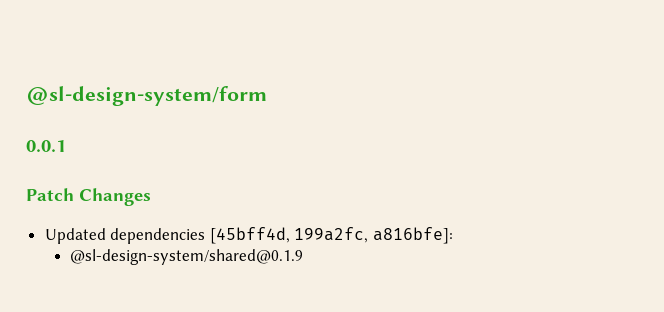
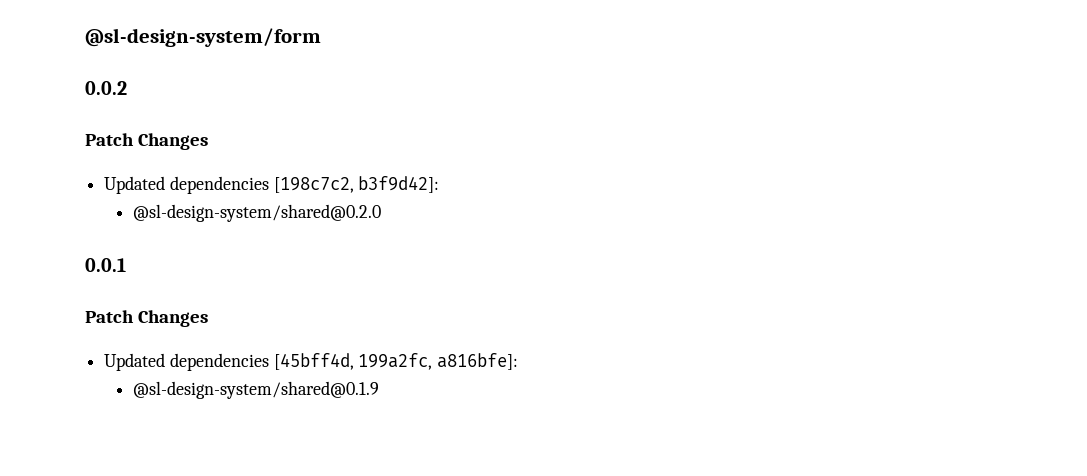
(267, 96) none -> [85,81,127,95] [85,133,208,150] [104,176,440,194] [133,204,382,222] // 0.0.2 // Patch Changes // Updated dependencies [198c7c2, b3f9d42]: // @sl-design-system/shared@0.2.0

